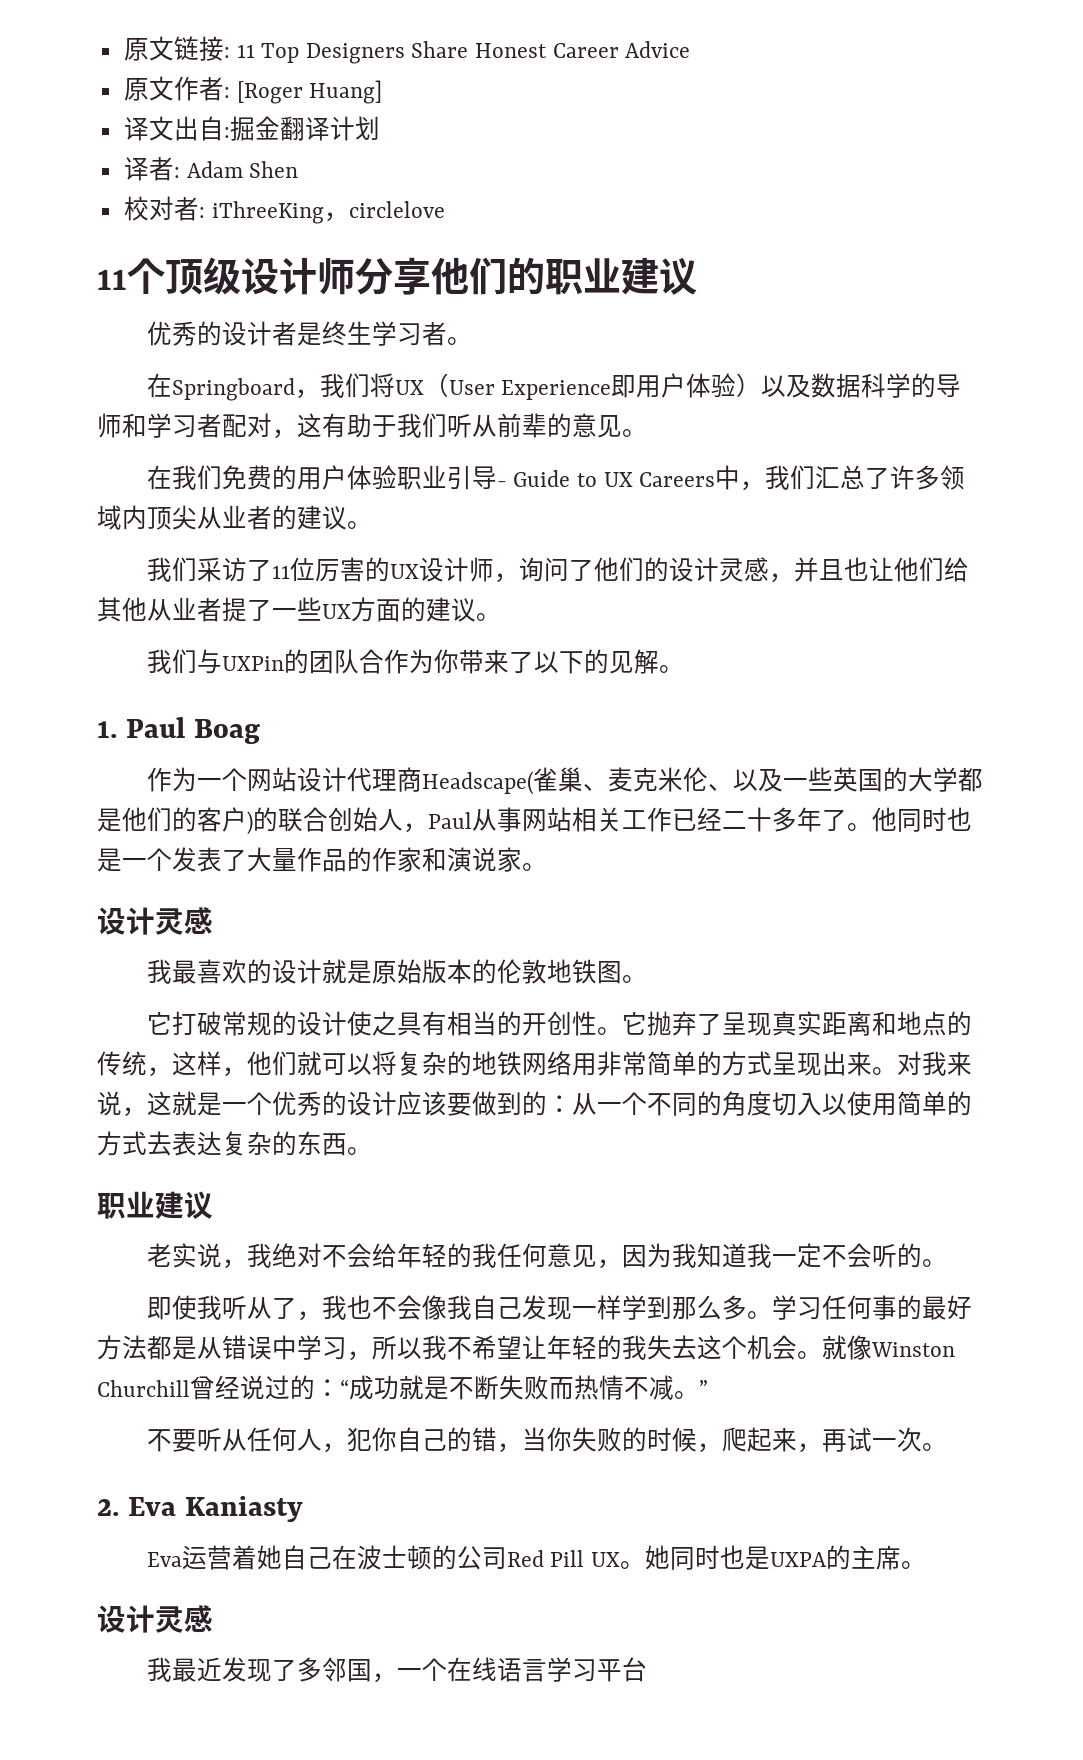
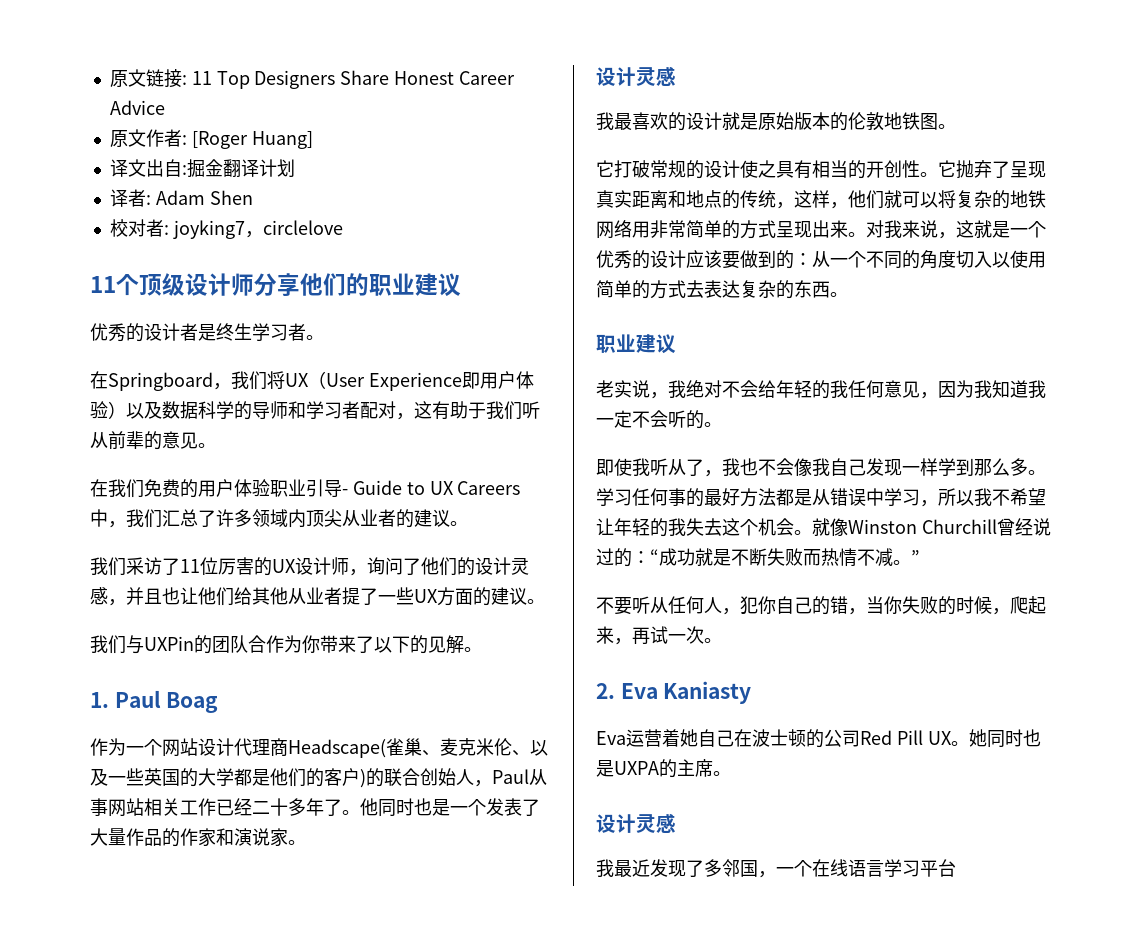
[211,201,324,224] iThreeKing -> [172,220,245,239] joyking7

